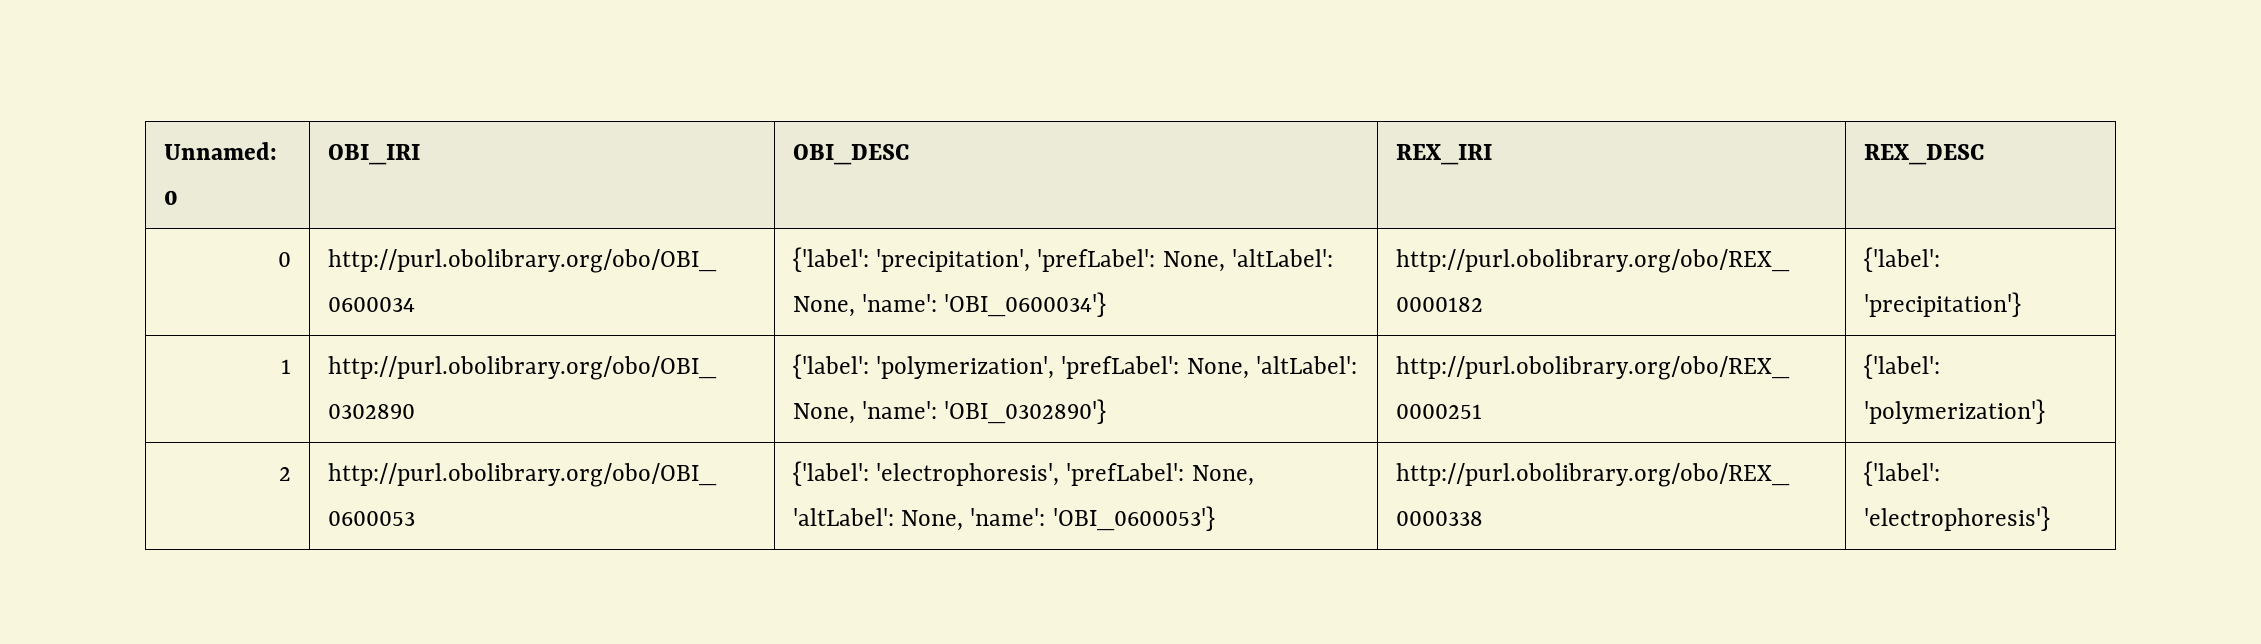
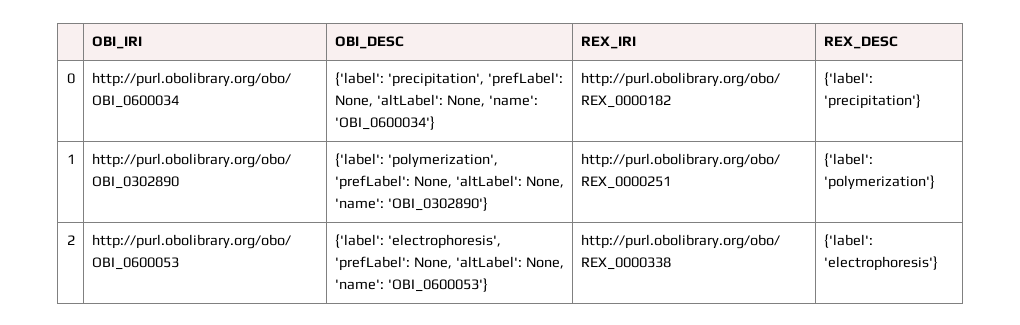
[164,142,278,160] [164,190,179,205] Unnamed: 0 -> (91, 42) none

